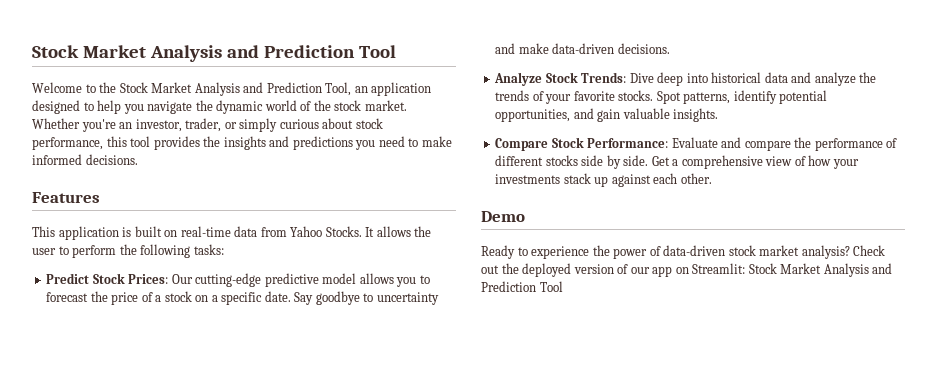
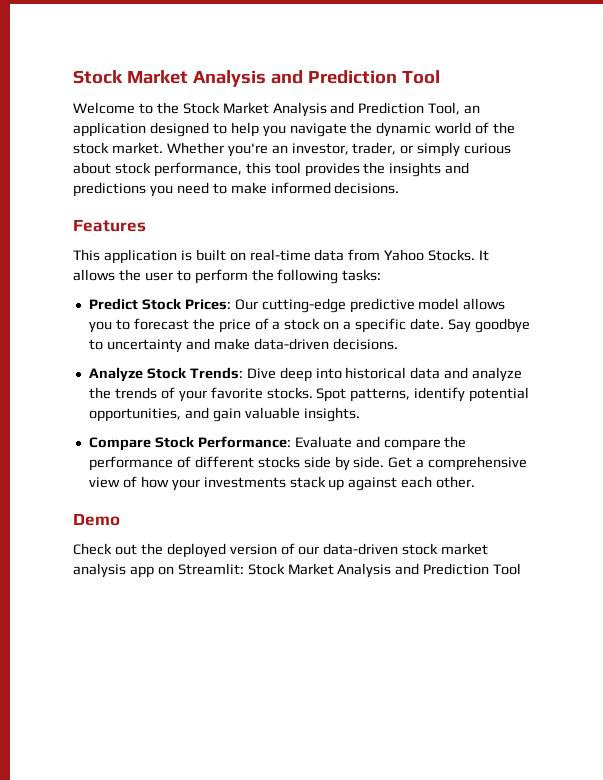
[481,245,850,259] Ready to experience the power of data-driven stock market analysis? -> (120, 519) none
(650, 270) none -> [323,543,489,555] [73,563,126,578] data-driven stock market analysis

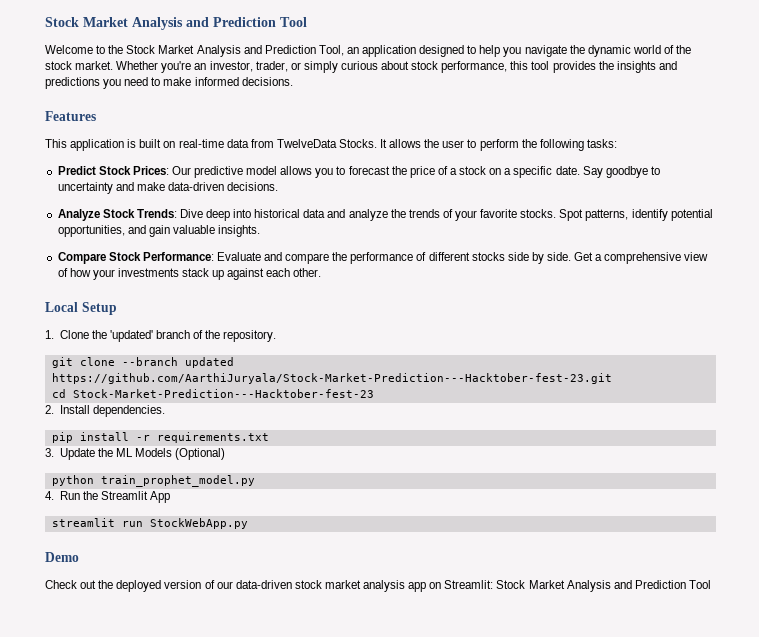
[384,249,425,261] Yahoo -> [276,139,337,148] TwelveData
[261,298,346,313] cutting-edge -> (191, 170) none
(476, 482) none -> [45,302,117,315] [45,330,277,342] [51,357,234,368] [51,373,612,384] [51,389,374,398] [45,405,165,417] [51,432,269,443] [45,448,226,460] [51,475,255,487] [45,491,171,503] [51,518,248,529] // Local Setup // 1. Clone the 'updated' branch of the repository. // git clone --branch updated https://github.com/AarthiJuryala/Stock-Market-Prediction---Hacktober-fest-23.git // cd Stock-Market-Prediction---Hacktober-fest-23 // 2. Install dependencies. // pip install -r requirements.txt // 3. Update the ML Models (Optional) // python train_prophet_model.py // 4. Run the Streamlit App // streamlit run StockWebApp.py

